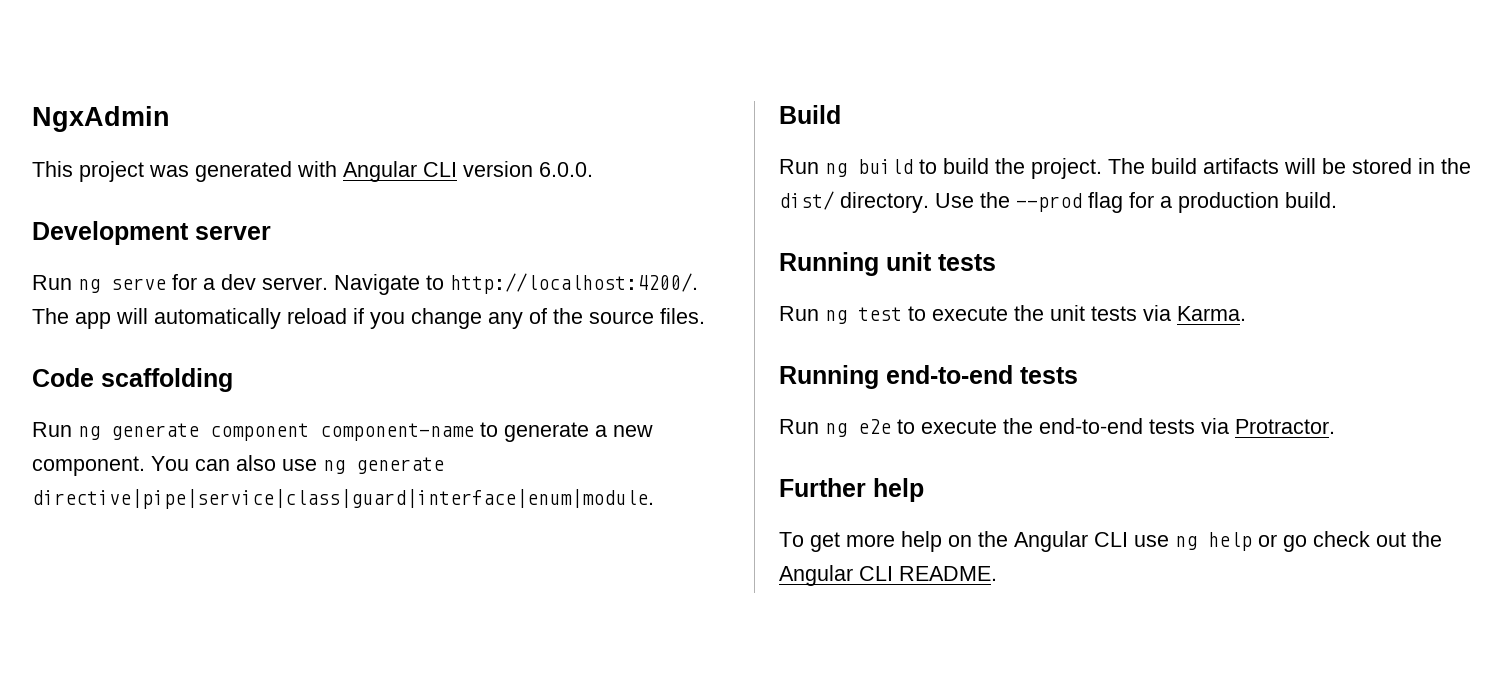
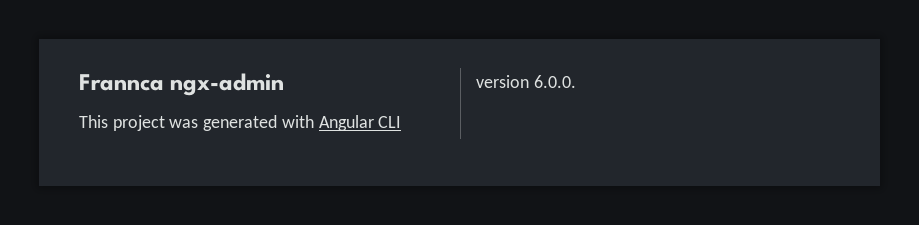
[32,106,170,132] NgxAdmin -> [79,73,285,96] Frannca ngx-admin
[32,221,271,245] [32,273,698,295] [32,308,705,329] [32,368,233,392] [32,422,653,442] [32,455,444,476] [32,489,654,509] [779,105,841,124] [779,158,1471,179] [779,191,1337,213] [779,252,996,276] [779,305,1246,324] [779,365,1078,389] [779,418,1335,437] [779,478,924,502] [779,531,1442,552] [779,565,997,586] // Development server // Run ng serve for a dev server. Navigate to http://localhost:4200/. The app will automatically reload if you change any of the source files. // Code scaffolding // Run ng generate component component-name to generate a new component. You can also use ng generate directive|pipe|service|class|guard|interface|enum|module. // Build // Run ng build to build the project. The build artifacts will be stored in the dist/ directory. Use the --prod flag for a production build. // Running unit tests // Run ng test to execute the unit tests via Karma. // Running end-to-end tests // Run ng e2e to execute the end-to-end tests via Protractor. // Further help // To get more help on the Angular CLI use ng help or go check out the Angular CLI README. -> (576, 81) none

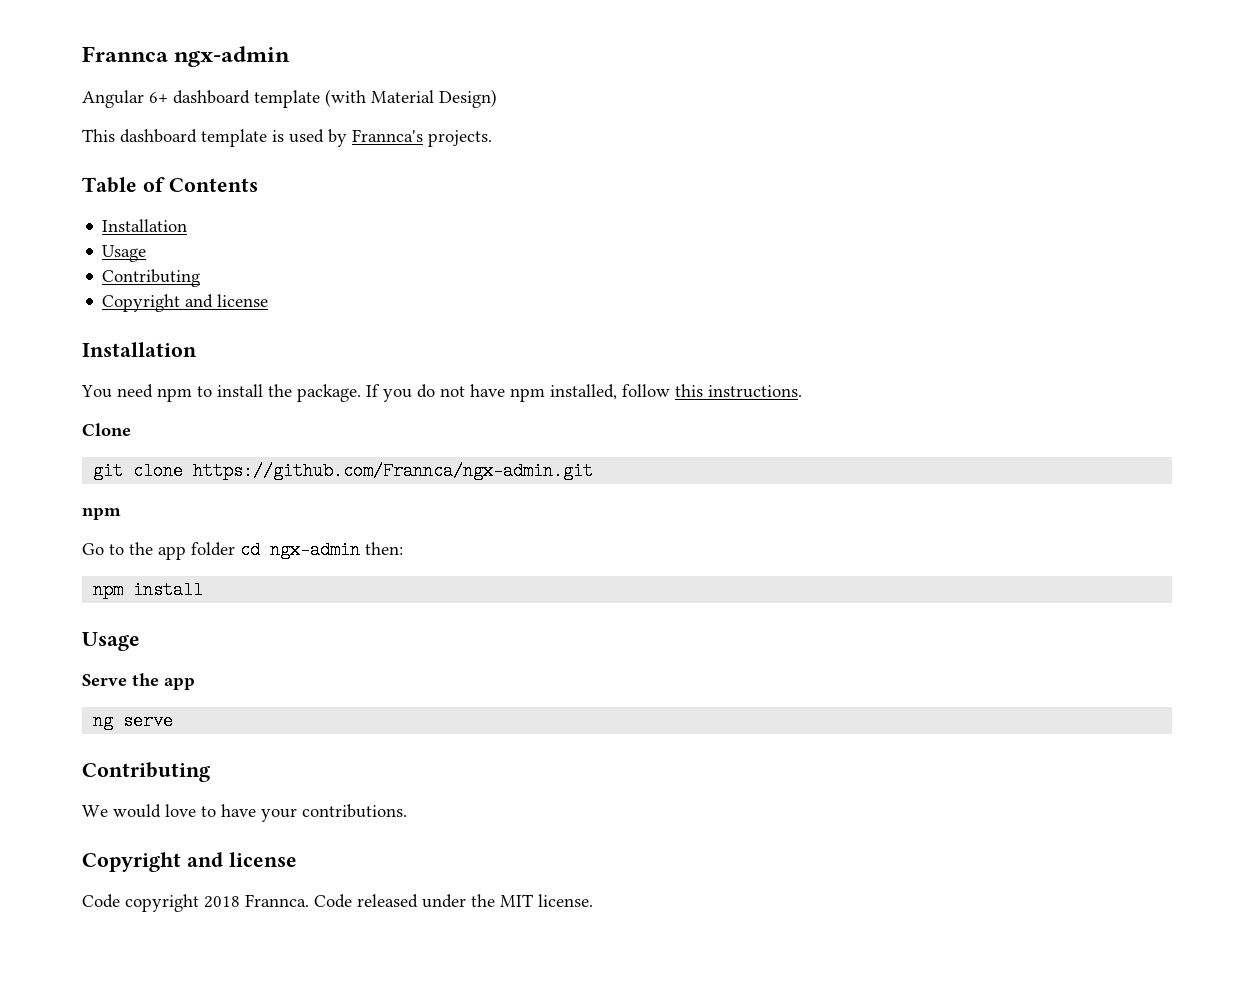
[79,115,402,131] [476,75,576,88] This project was generated with Angular CLI version 6.0.0. -> [82,89,497,108] [82,129,492,147] [82,177,258,193] [102,219,188,232] [102,245,147,262] [102,269,201,287] [102,294,269,312] [82,342,197,357] [81,384,802,402] [82,423,131,436] [93,462,594,480] [82,507,121,520] [82,541,403,560] [93,581,204,599] [82,632,140,651] [82,673,195,690] [93,712,174,730] [82,762,210,782] [82,804,407,822] [82,852,297,872] [82,894,593,912] Angular 6+ dashboard template (with Material Design) // This dashboard template is used by Frannca's projects. // Table of Contents // Installation // Usage // Contributing // Copyright and license // Installation // You need npm to install the package. If you do not have npm installed, follow this instructions. // Clone // git clone https://github.com/Frannca/ngx-admin.git // npm // Go to the app folder cd ngx-admin then: // npm install // Usage // Serve the app // ng serve // Contributing // We would love to have your contributions. // Copyright and license // Code copyright 2018 Frannca. Code released under the MIT license.

